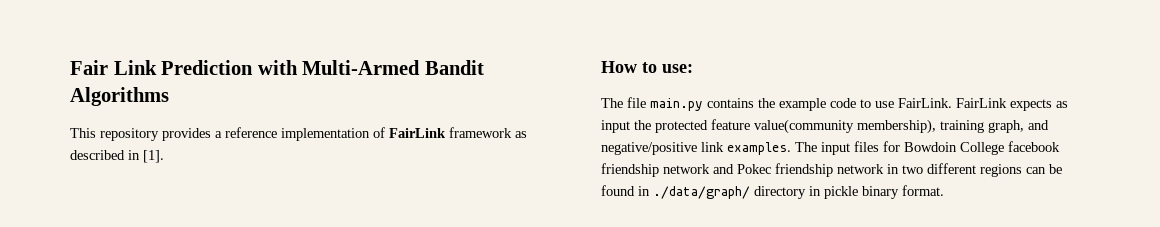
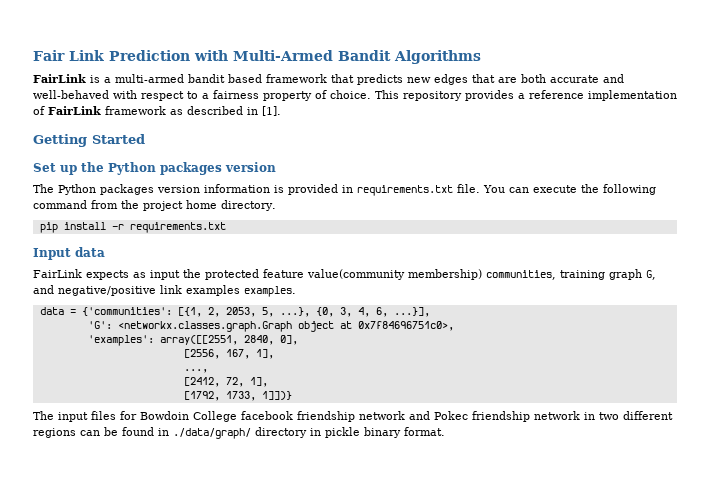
(169, 96) none -> [33,74,624,85] [33,90,371,101] FairLink is a multi-armed bandit based framework that predicts new edges that are both accurate and well-behaved with respect to a fairness property of choice.
[601,61,693,73] [601,97,952,111] How to use: // The file main.py contains the example code to use FairLink. -> [33,134,145,147] [33,162,276,175] [33,184,656,196] [33,200,276,211] [39,222,226,233] [33,247,105,260] Getting Started // Set up the Python packages version // The Python packages version information is provided in requirements.txt file. You can execute the following command from the project home directory. // pip install -r requirements.txt // Input data //
[857,119,1024,134] membership), training graph, -> [408,269,656,280] membership) communities, training graph G,
(724, 147) none -> [186,285,240,296] examples
(791, 148) none -> [39,307,430,317] [87,321,454,332] [87,335,298,346] [183,349,274,359] [183,369,208,373] [183,377,268,387] [183,391,292,401] // data = {'communities': [{1, 2, 2053, 5, ...}, {0, 3, 4, 6, ...}], // 'G': <networkx.classes.graph.Graph object at 0x7f84696751c0>, // 'examples': array([[2551, 2840, 0], // [2556, 167, 1], // ..., // [2412, 72, 1], // [1792, 1733, 1]])} //

